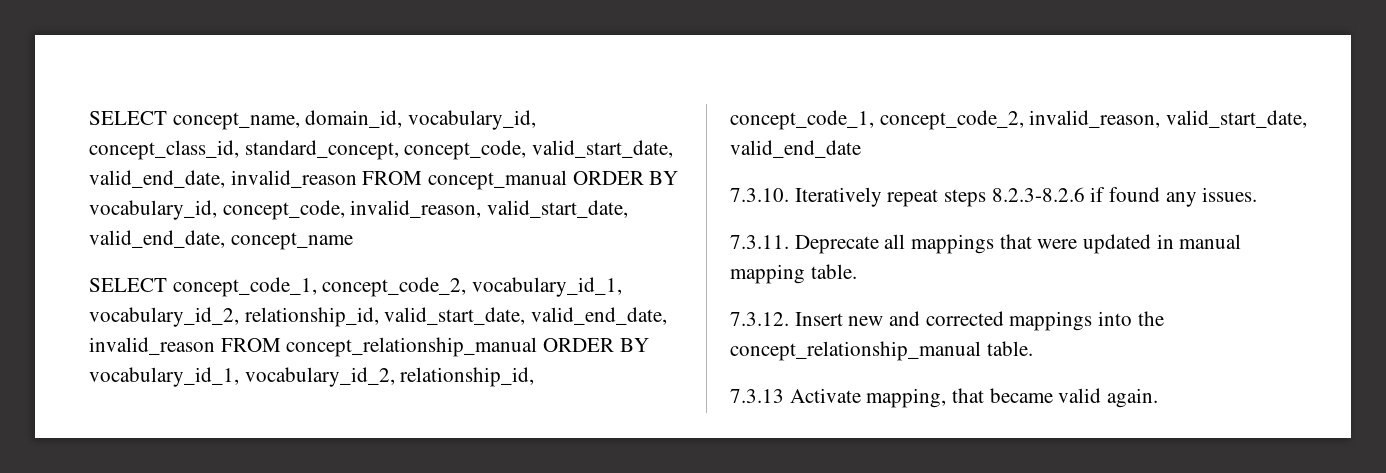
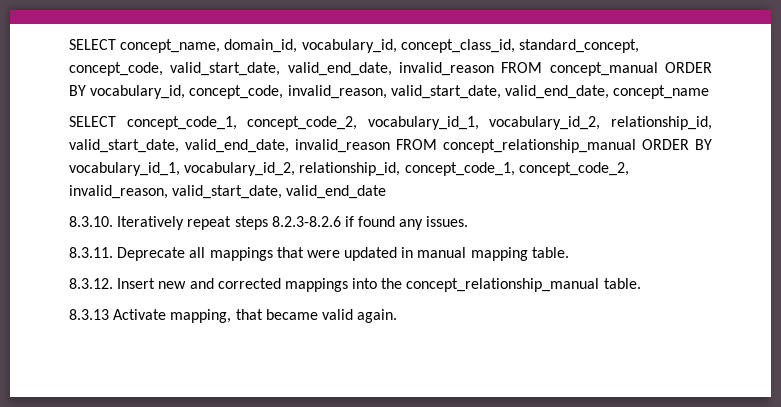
[730,188,789,202] 7.3.10. -> [69,216,113,227] 8.3.10.
[730,235,789,249] 7.3.11. -> [69,247,113,258] 8.3.11.
[730,312,789,326] 7.3.12. -> [69,278,113,289] 8.3.12.
[730,389,784,403] 7.3.13 -> [69,309,109,320] 8.3.13

